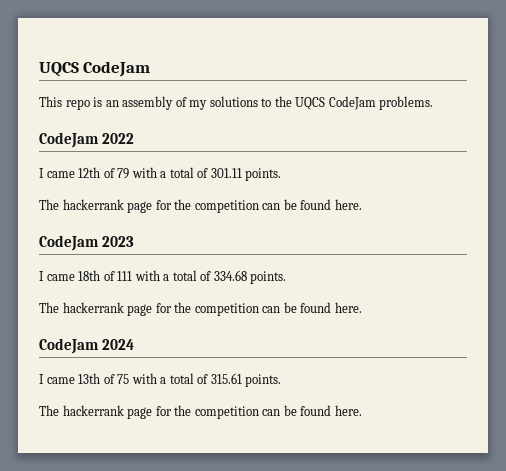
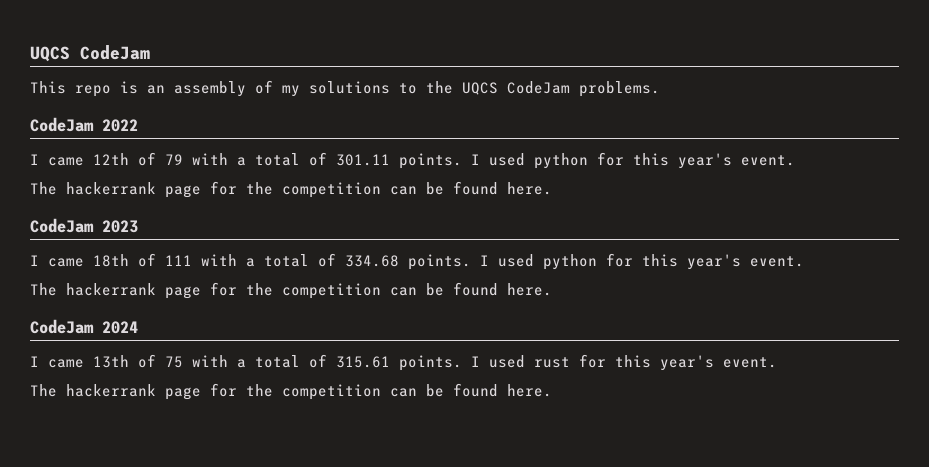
(282, 174) none -> [471,152,795,169] I used python for this year's event.
(287, 277) none -> [480,253,804,270] I used python for this year's event.
(282, 380) none -> [471,354,777,371] I used rust for this year's event.

